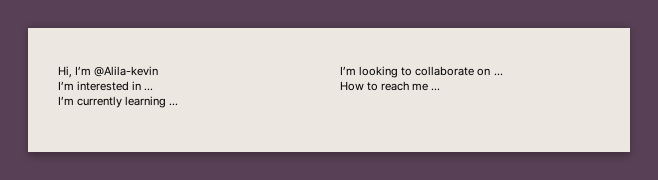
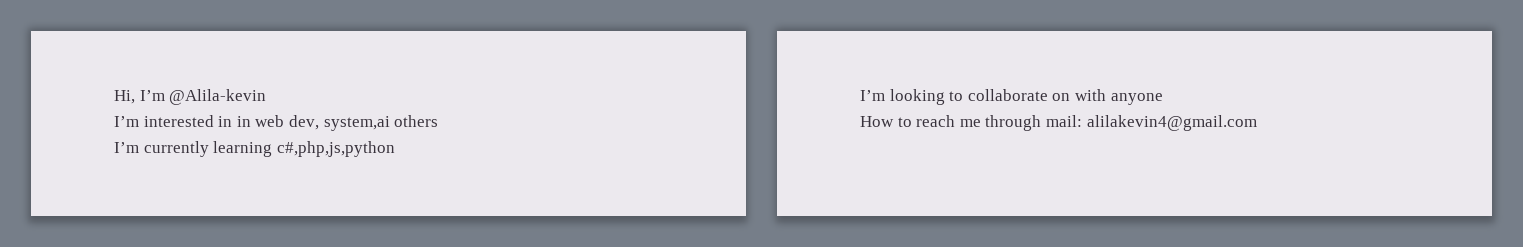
[144,88,154,91] ... -> [236,115,439,131] in web dev, system,ai others
[169,103,179,106] ... -> [276,141,395,157] c#,php,js,python
[493,73,503,76] ... -> [1074,89,1163,105] with anyone
[431,88,441,91] ... -> [985,115,1257,131] through mail: alilakevin4@gmail.com

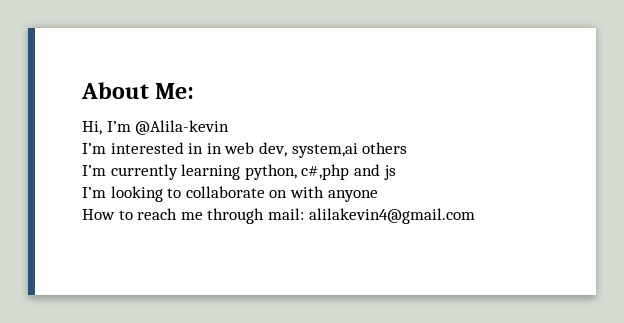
(114, 97) none -> [81,82,195,99] About Me: //
[276,141,395,157] c#,php,js,python -> [244,164,396,180] python, c#,php and js

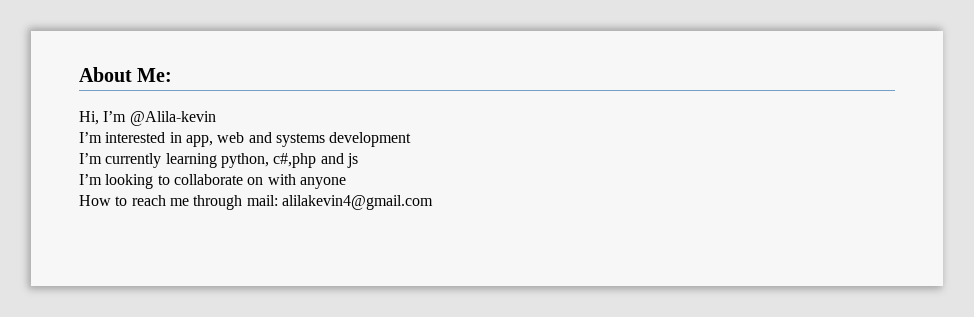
[206,142,408,158] in web dev, system,ai others -> [185,132,412,147] app, web and systems development

